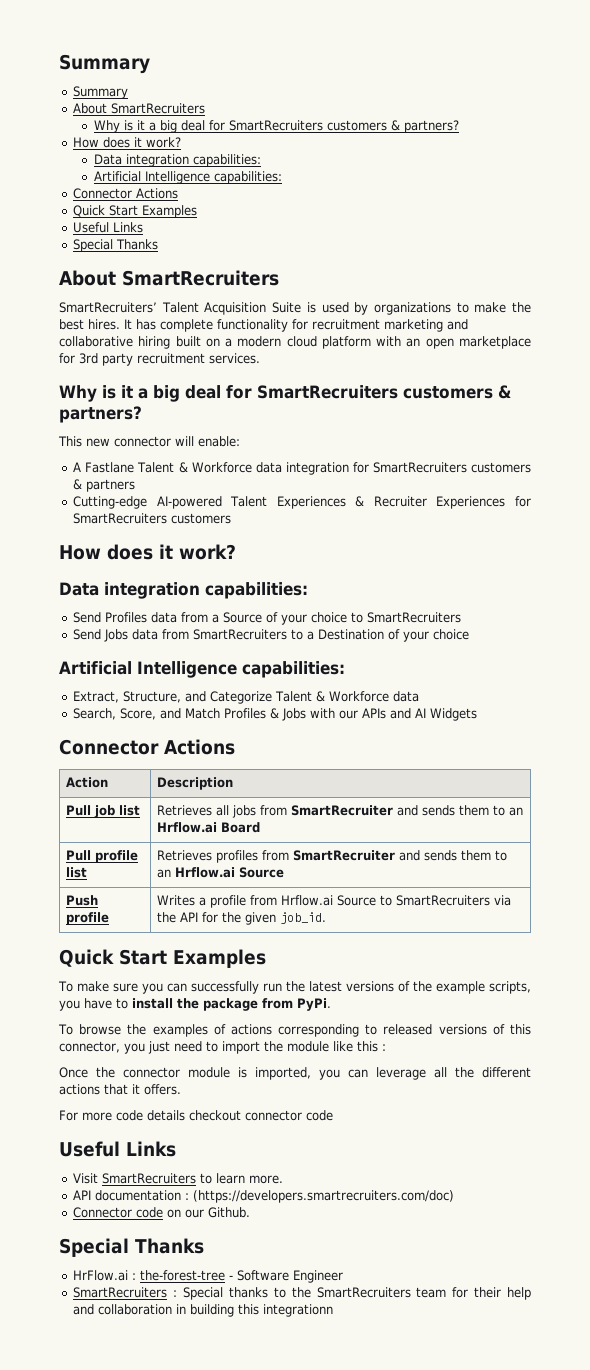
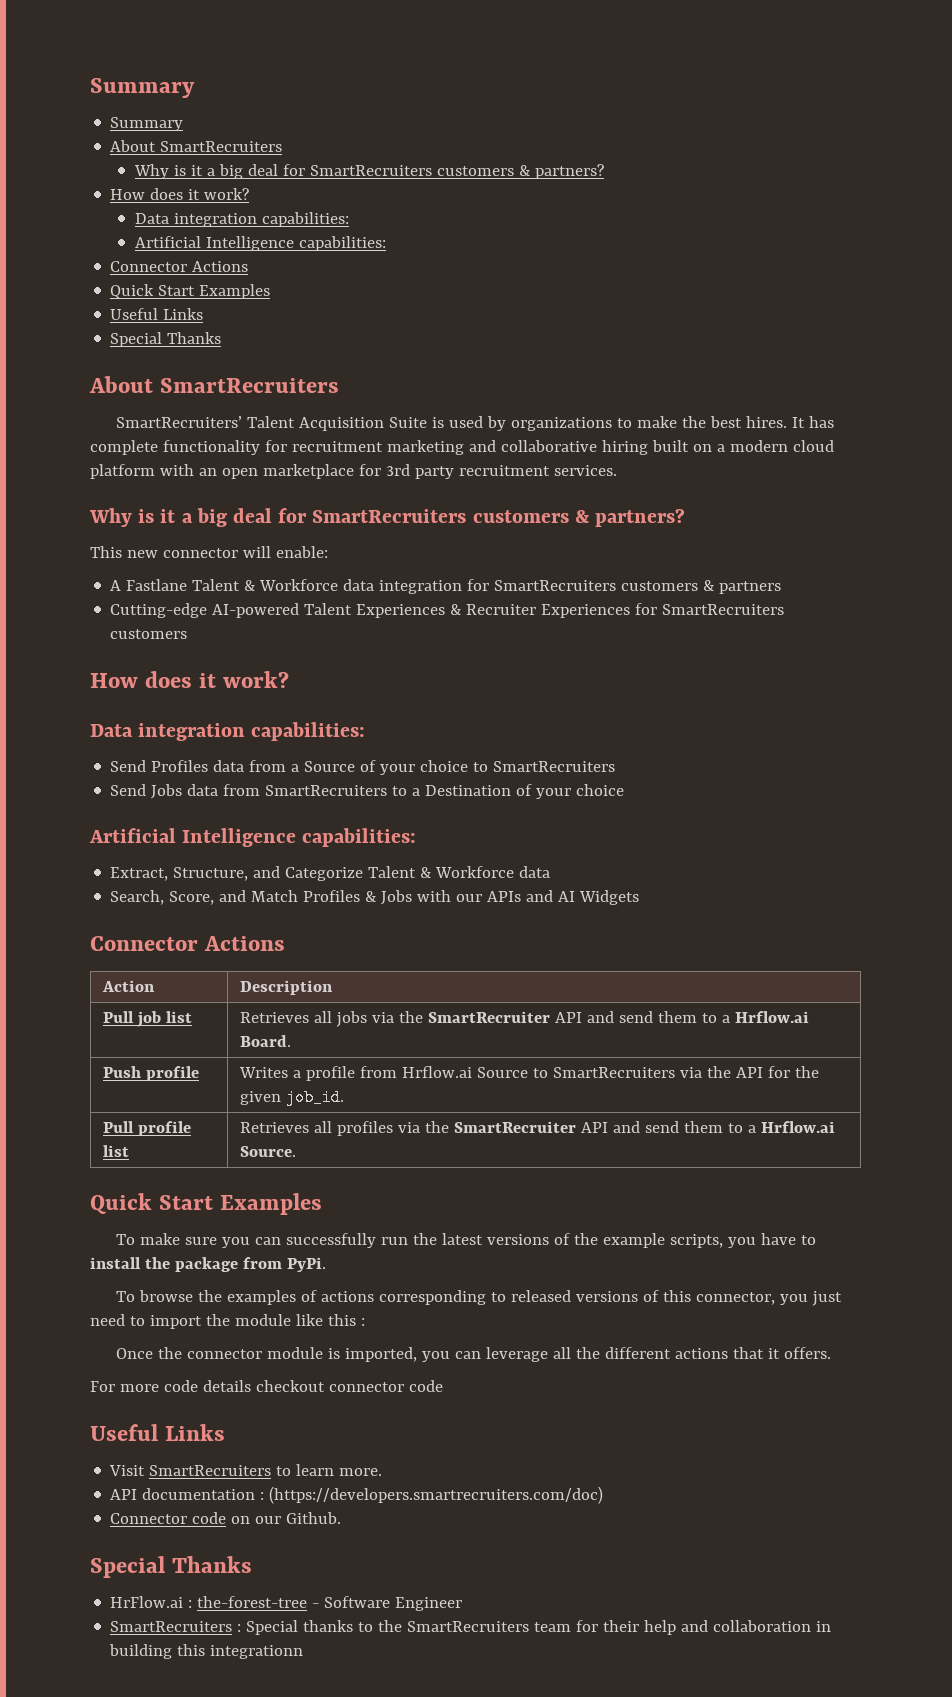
[259,805,523,816] [156,822,260,833] [65,850,138,863] [65,867,87,878] [156,850,507,863] [156,867,284,878] from SmartRecruiter and sends them to an Hrflow.ai Board // Pull profile list | Retrieves profiles from SmartRecruiter and sends them to an Hrflow.ai Source -> [372,1011,810,1023] [240,1035,292,1047] via the SmartRecruiter API and send them to a Hrflow.ai Board.
(326, 918) none -> [103,1121,192,1136] [103,1145,130,1157] [240,1121,836,1136] [240,1146,297,1157] // Pull profile list | Retrieves all profiles via the SmartRecruiter API and send them to a Hrflow.ai Source.

